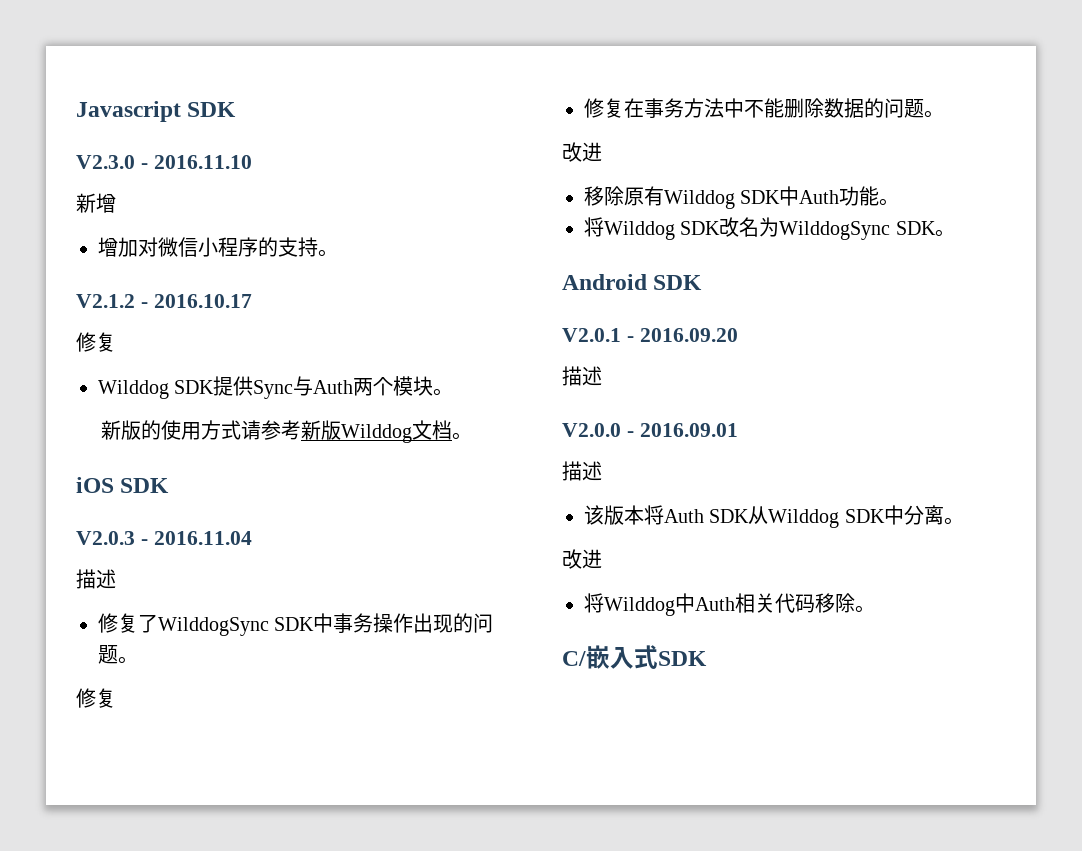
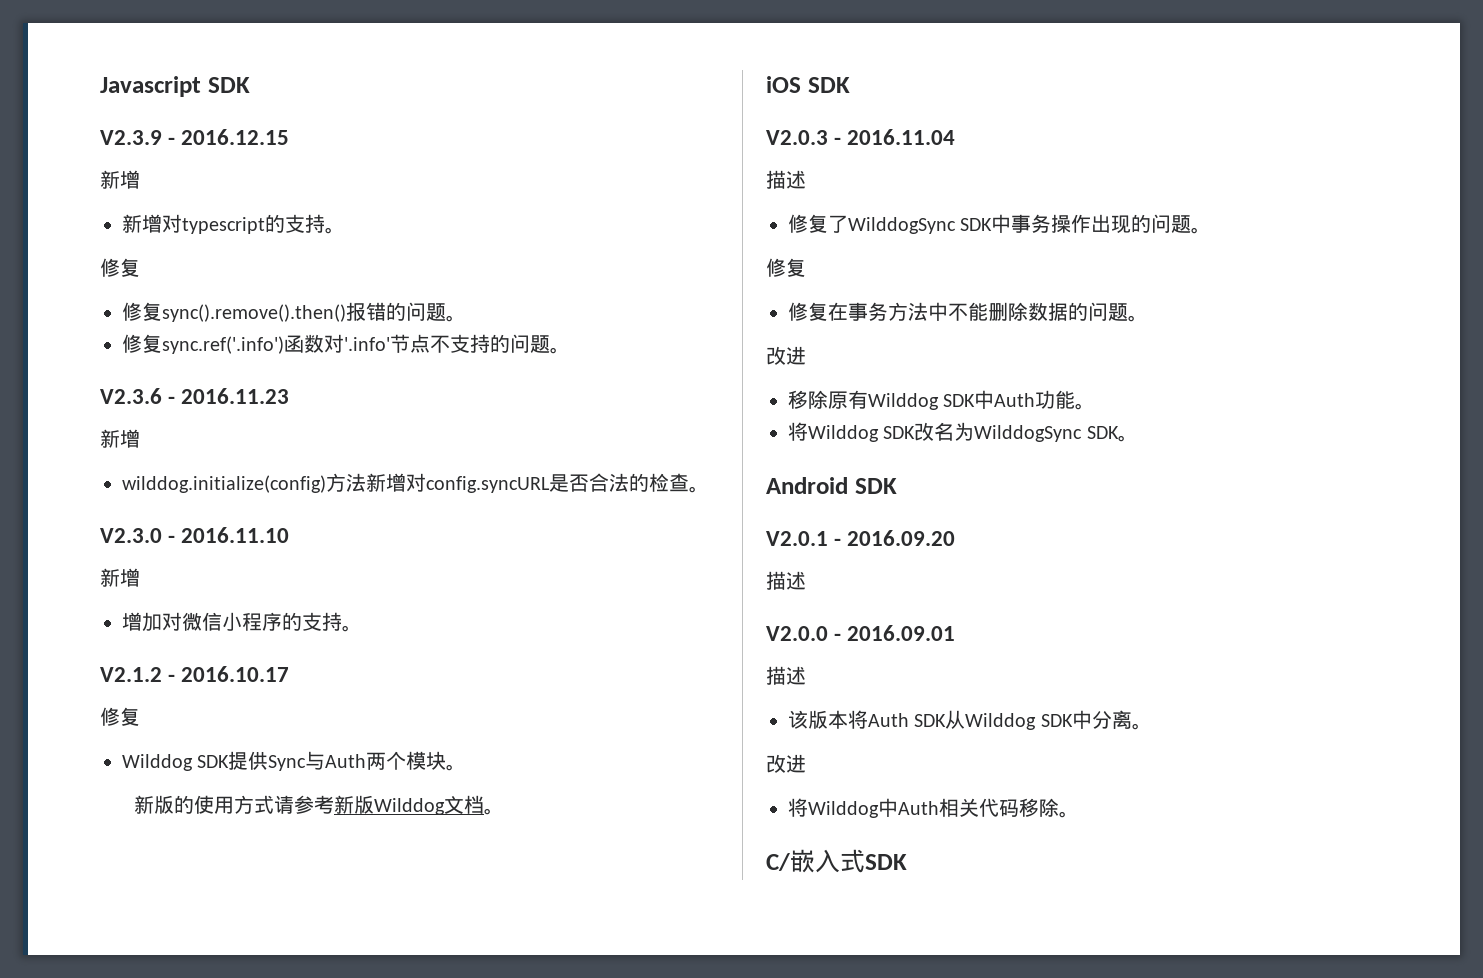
(237, 109) none -> [100,129,290,145] [100,170,140,189] [122,214,345,234] [100,258,140,277] [122,302,466,322] [122,334,570,354] [100,388,290,404] [100,429,140,448] [122,473,709,493] // V2.3.9 - 2016.12.15 // 新增 // 新增对typescript的支持。 // 修复 // 修复sync().remove().then()报错的问题。 // 修复sync.ref('.info')函数对'.info'节点不支持的问题。 // V2.3.6 - 2016.11.23 // 新增 // wilddog.initialize(config)方法新增对config.syncURL是否合法的检查。

